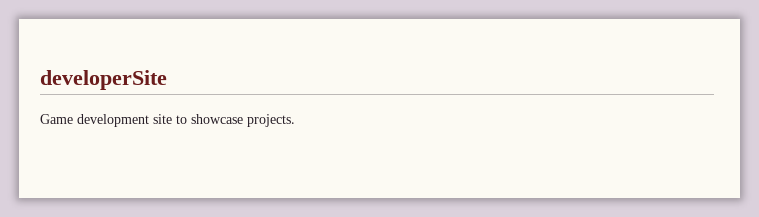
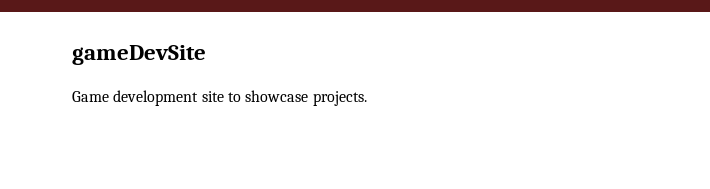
[40,70,167,90] developerSite -> [72,45,206,65] gameDevSite

